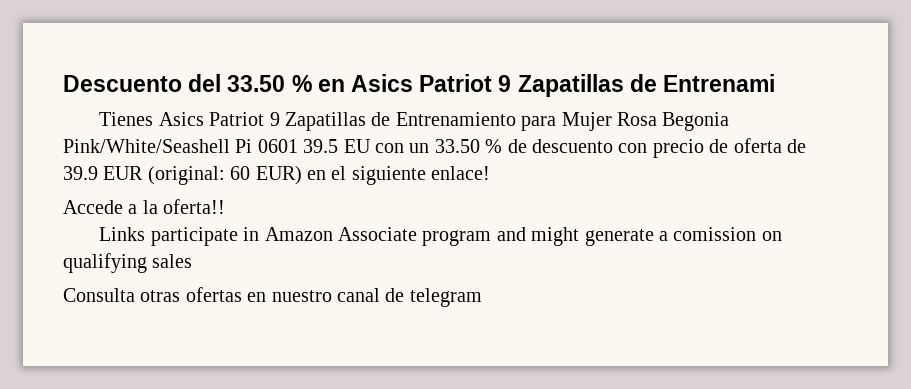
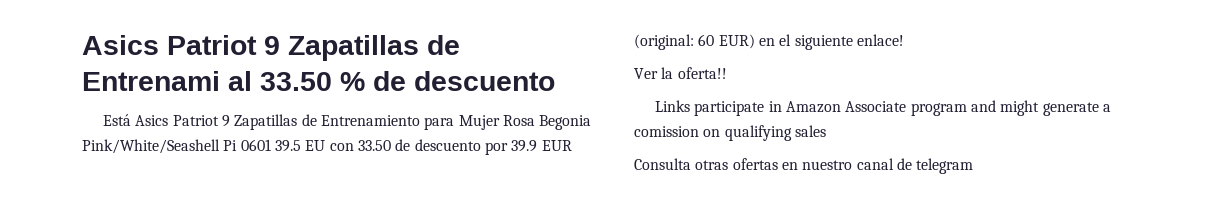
[63,74,345,92] Descuento del 33.50 % en -> (82, 45) none
[99,112,154,126] // Tienes -> [228,71,555,91] [103,114,132,126] al 33.50 % de descuento // Está
[409,138,806,158] un 33.50 % de descuento con precio de oferta de -> [357,139,508,155] 33.50 de descuento por
[63,200,138,214] Accede a -> [634,68,658,79] Ver

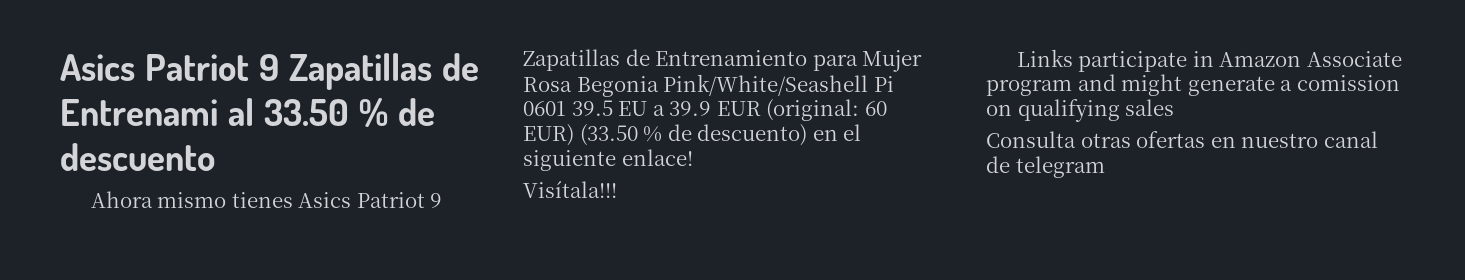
[103,114,132,126] Está -> [90,191,293,208] Ahora mismo tienes
[329,139,508,155] con 33.50 de descuento por -> [652,105,665,116] a
(755, 41) none -> [579,124,808,146] (33.50 % de descuento)
[634,67,727,79] Ver la oferta!! -> [523,181,617,198] Visítala!!!

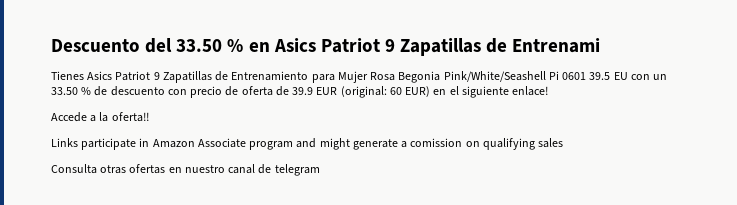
(60, 67) none -> [51,38,270,53] Descuento del 33.50 % en
[227,98,435,127] [60,143,215,171] [90,191,293,208] al 33.50 % de descuento // Ahora mismo tienes -> [51,71,84,80] // Tienes
[652,105,665,116] a -> [630,74,668,80] [51,86,289,98] con un 33.50 % de descuento con precio de oferta de
[579,124,808,146] (33.50 % de descuento) -> (431, 91) none
[523,181,617,198] Visítala!!! -> [51,112,149,122] Accede a la oferta!!

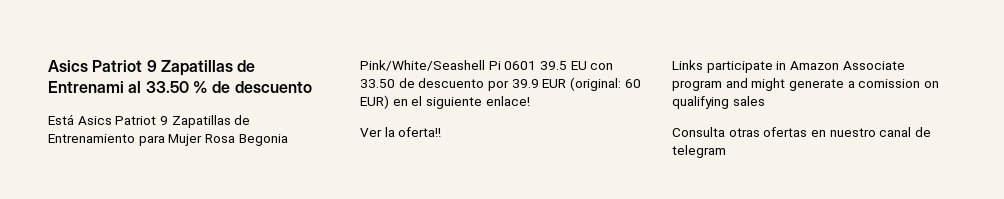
[51,38,270,53] Descuento del 33.50 % en -> (48, 66) none
[51,71,84,80] // Tienes -> [128,81,312,93] [48,114,74,125] al 33.50 % de descuento // Está
[653,74,668,80] [51,86,289,98] un 33.50 % de descuento con precio de oferta de -> [360,78,509,91] 33.50 de descuento por
[51,112,97,122] Accede a -> [360,128,382,137] Ver

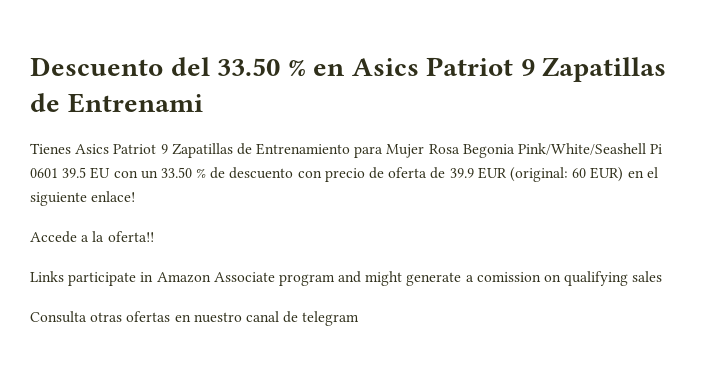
(48, 66) none -> [30,57,346,77] Descuento del 33.50 % en
[128,81,312,93] [48,114,74,125] al 33.50 % de descuento // Está -> [30,143,71,154] // Tienes
[360,78,509,91] 33.50 de descuento por -> [140,167,446,182] un 33.50 % de descuento con precio de oferta de
[360,128,382,137] Ver -> [30,231,90,243] Accede a

